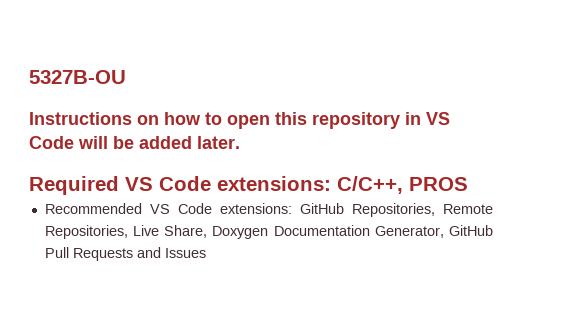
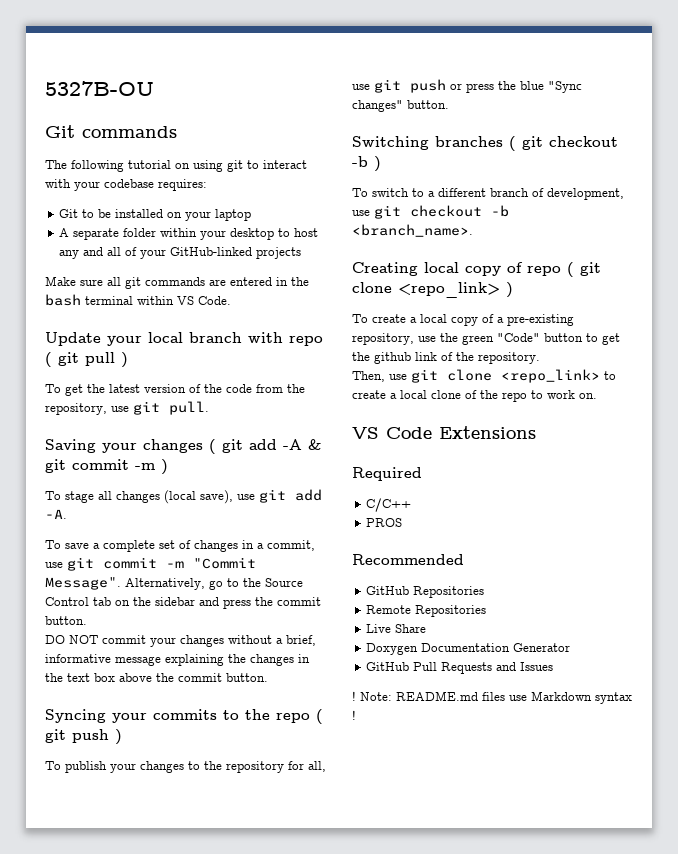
[29,112,450,129] [29,136,240,149] [29,176,468,195] [44,203,493,217] [44,225,208,239] Instructions on how to open this repository in VS Code will be added later. // Required VS Code extensions: C/C++, PROS // Recommended VS Code extensions: GitHub Repositories, Remote Repositories, Live Share, -> [45,125,177,138] [45,160,307,172] [45,179,207,191] [59,209,252,221] [59,228,319,240] [59,247,302,259] [45,276,309,289] [45,294,231,306] [45,332,323,346] [45,352,128,368] [45,384,305,396] [45,401,209,415] [45,439,321,454] [45,459,168,475] [45,489,322,504] [45,509,67,519] [45,540,315,552] [45,557,256,571] [45,577,303,590] [45,597,321,609] [45,616,87,625] [45,635,316,647] [45,654,310,666] [45,673,268,682] [45,709,323,724] [45,729,122,745] [45,761,326,773] [352,79,582,93] [352,100,449,112] [352,136,618,151] [352,156,381,172] [352,188,624,200] [352,205,509,219] [352,224,473,237] [352,262,601,277] [352,282,513,298] [352,314,574,326] [352,333,620,345] [352,352,540,364] [352,369,616,383] [352,390,597,402] [352,426,536,439] [352,467,422,481] [366,498,412,512] [366,518,403,527] [352,554,464,565] [366,586,485,598] [366,605,487,617] [366,624,427,633] Git commands // The following tutorial on using git to interact with your codebase requires: // Git to be installed on your laptop // A separate folder within your desktop to host any and all of your GitHub-linked projects // Make sure all git commands are entered in the bash terminal within VS Code. // Update your local branch with repo ( git pull ) // To get the latest version of the code from the repository, use git pull. // Saving your changes ( git add -A & git commit -m ) // To stage all changes (local save), use git add -A. // To save a complete set of changes in a commit, use git commit -m "Commit Message". Alternatively, go to the Source Control tab on the sidebar and press the commit button. // DO NOT commit your changes without a brief, informative message explaining the changes in the text box above the commit button. // Syncing your commits to the repo ( git push ) // To publish your changes to the repository for all, use git push or press the blue "Sync changes" button. // Switching branches ( git checkout -b ) // To switch to a different branch of development, use git checkout -b <branch_name>. // Creating local copy of repo ( git clone <repo_link> ) // To create a local copy of a pre-existing repository, use the green "Code" button to get the github link of the repository. // Then, use git clone <repo_link> to create a local clone of the repo to work on. // VS Code Extensions // Required // C/C++ // PROS // Recommended // GitHub Repositories // Remote Repositories // Live Share //
[374,226,444,238] Generator, -> [513,643,571,652] Generator //
(206, 253) none -> [352,691,632,704] [352,710,356,720] // ! Note: README.md files use Markdown syntax !

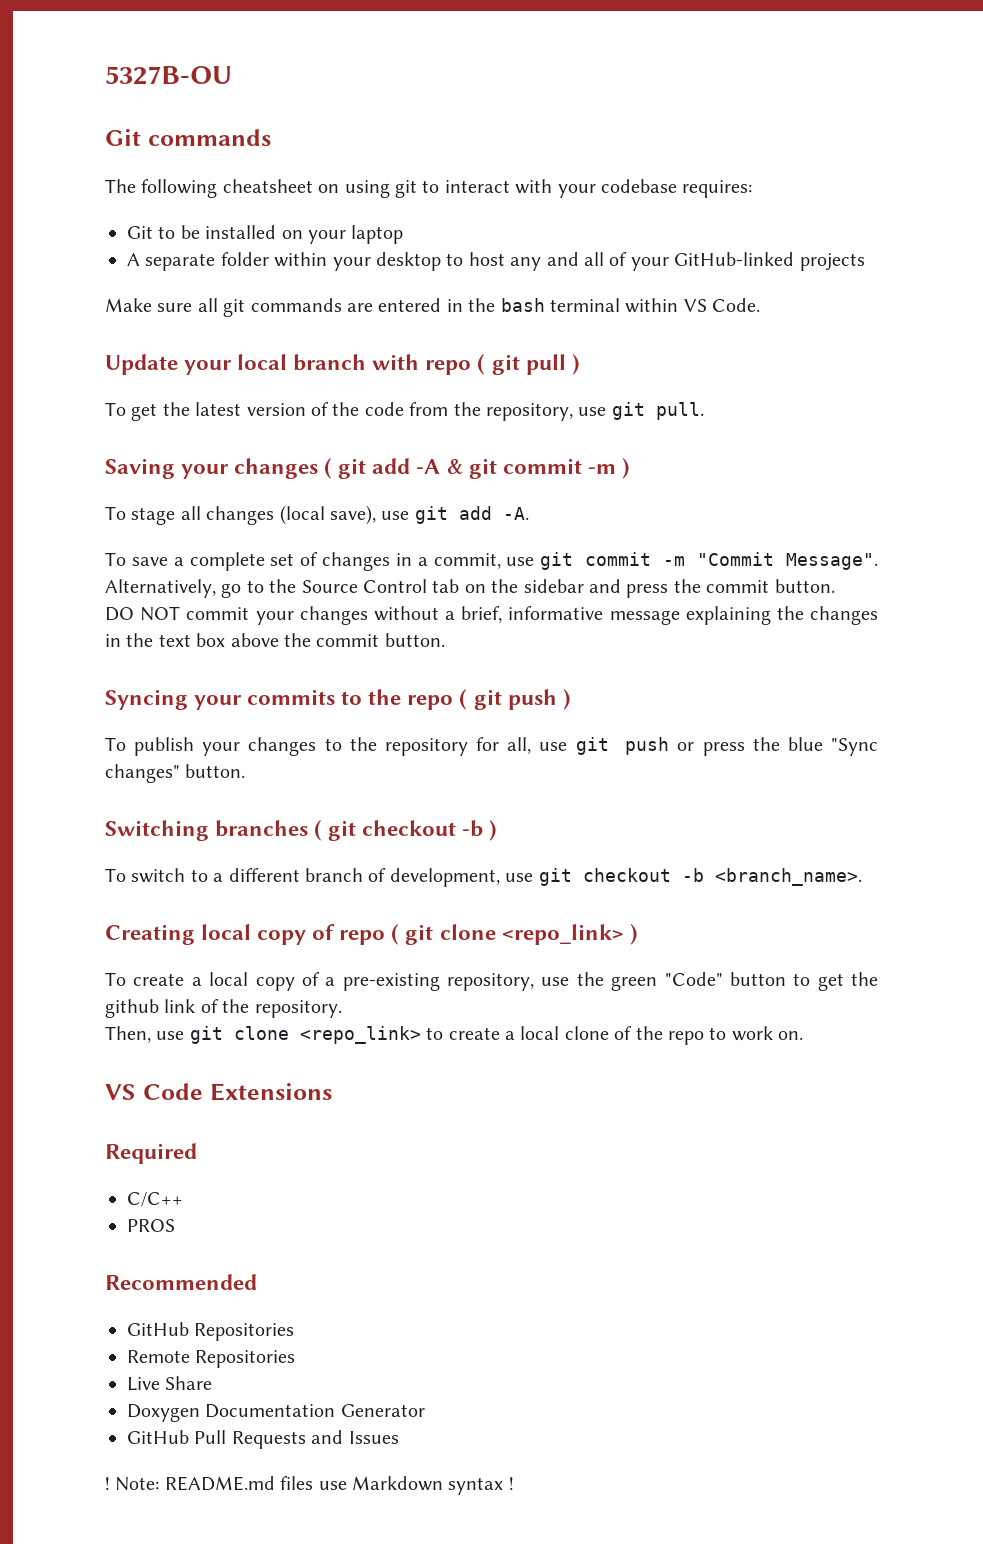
[128,160,171,169] tutorial -> [222,179,313,193] cheatsheet

